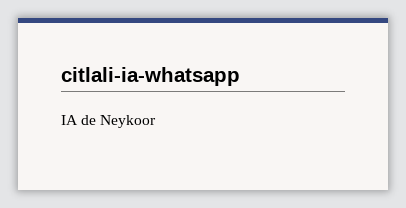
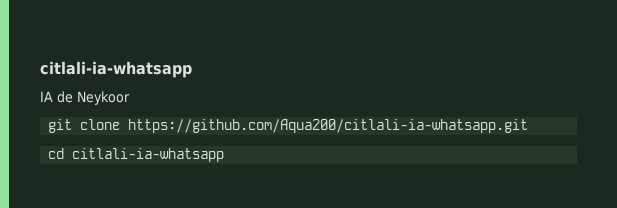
(157, 121) none -> [48,119,529,133] [48,148,225,162] // git clone https://github.com/Aqua200/citlali-ia-whatsapp.git // cd citlali-ia-whatsapp

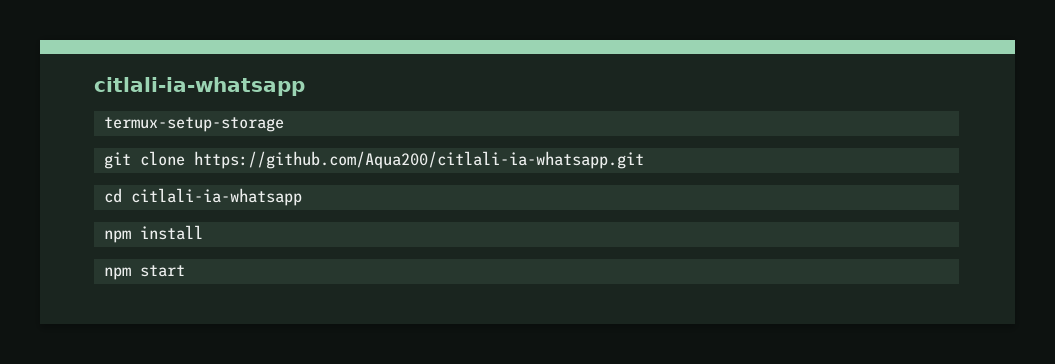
[40,61,192,78] [40,91,130,105] citlali-ia-whatsapp // IA de Neykoor -> [94,77,305,96] [103,117,284,132] citlali-ia-whatsapp // termux-setup-storage
(225, 155) none -> [103,225,203,243] [103,265,185,280] // npm install // npm start

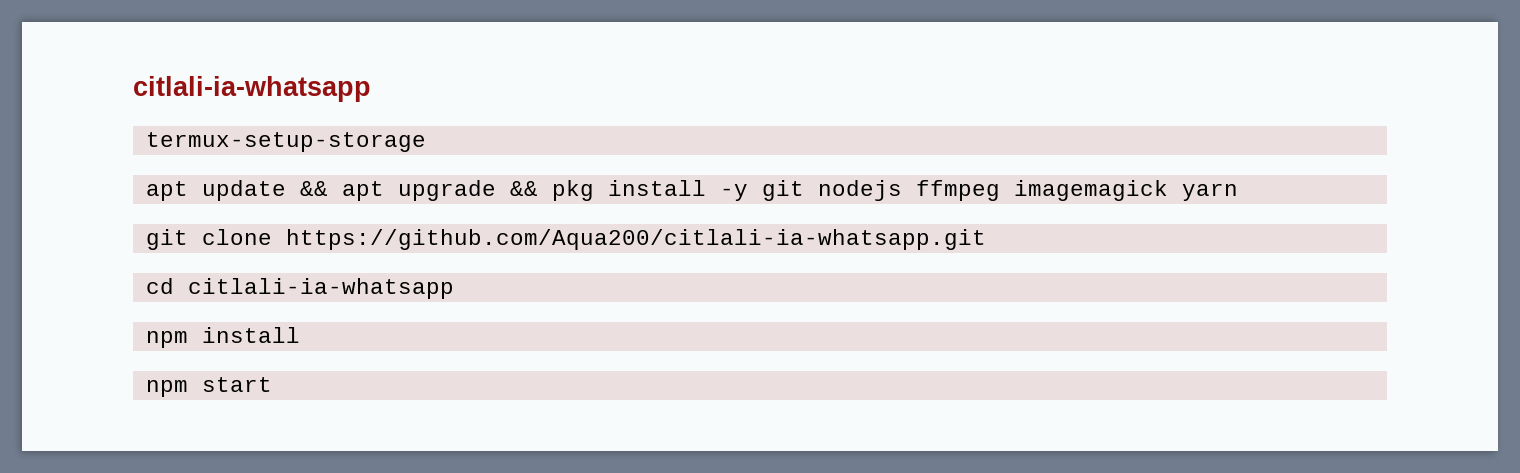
(284, 124) none -> [145,180,1238,201] // apt update && apt upgrade && pkg install -y git nodejs ffmpeg imagemagick yarn

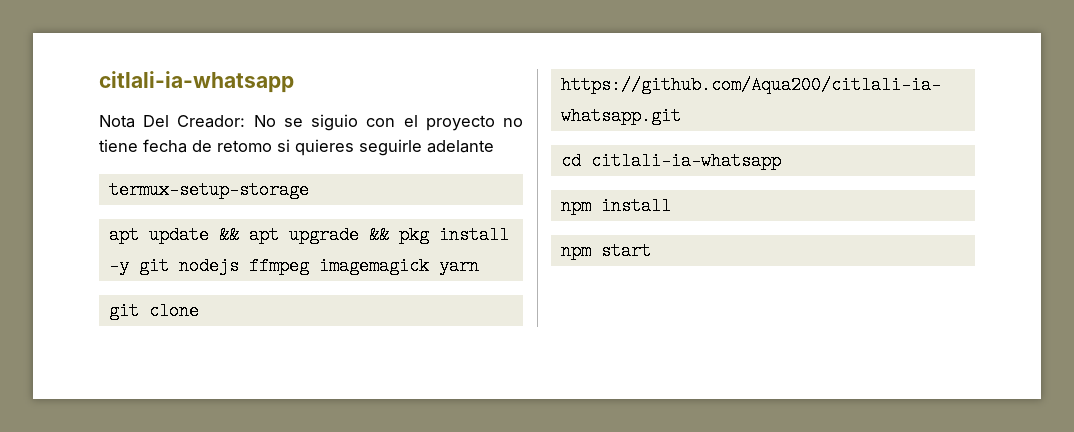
[133,76,371,102] citlali-ia-whatsapp -> [99,71,294,93] [99,114,523,131] [99,139,494,156] citlali-ia-whatsapp // Nota Del Creador: No se siguio con el proyecto no tiene fecha de retomo si quieres seguirle adelante

